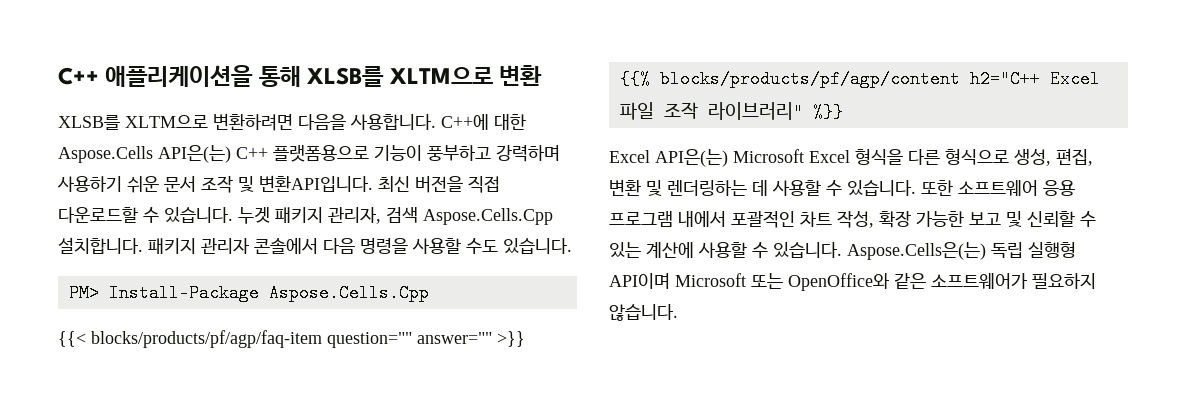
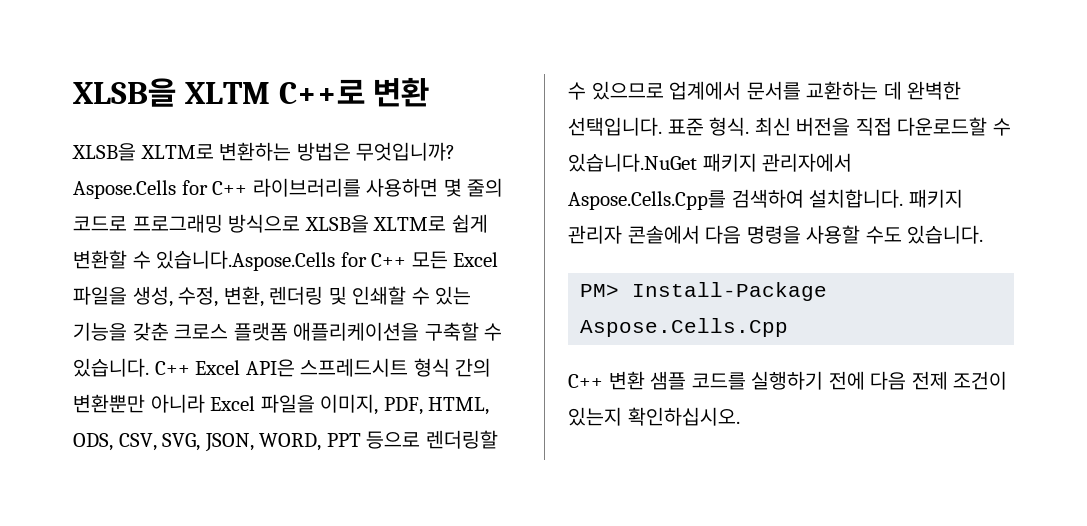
[58,65,543,87] [58,113,526,131] [58,145,560,163] [57,175,373,193] C++ 애플리케이션을 통해 XLSB를 XLTM으로 변환 // XLSB를 XLTM으로 변환하려면 다음을 사용합니다. C++에 대한 Aspose.Cells API은(는) C++ 플랫폼용으로 기능이 풍부하고 강력하며 사용하기 쉬운 문서 조작 및 변환API입니다. -> [73,77,430,107] [72,142,456,161] [73,178,504,199] [73,214,488,233] [73,250,499,271] [73,286,472,307] [73,322,503,341] [73,358,492,377] [73,394,490,415] [73,430,498,452] [568,81,962,100] [568,117,750,136] XLSB을 XLTM C++로 변환 // XLSB을 XLTM로 변환하는 방법은 무엇입니까? Aspose.Cells for C++ 라이브러리를 사용하면 몇 줄의 코드로 프로그래밍 방식으로 XLSB을 XLTM로 쉽게 변환할 수 있습니다.Aspose.Cells for C++ 모든 Excel 파일을 생성, 수정, 변환, 렌더링 및 인쇄할 수 있는 기능을 갖춘 크로스 플랫폼 애플리케이션을 구축할 수 있습니다. C++ Excel API은 스프레드시트 형식 간의 변환뿐만 아니라 Excel 파일을 이미지, PDF, HTML, ODS, CSV, SVG, JSON, WORD, PPT 등으로 렌더링할 수 있으므로 업계에서 문서를 교환하는 데 완벽한 선택입니다. 표준 형식.
[164,207,553,225] 있습니다. 누겟 패키지 관리자, 검색 Aspose.Cells.Cpp -> [568,153,853,172] [568,189,804,210] 있습니다.NuGet 패키지 관리자에서 Aspose.Cells.Cpp를 검색하여
[58,330,525,348] [619,70,1100,88] [619,102,843,121] [609,148,1093,167] [609,179,1075,196] [609,210,1096,228] [609,241,1076,260] [609,273,1096,291] [609,304,678,321] {{< blocks/products/pf/agp/faq-item question="" answer="" >}} // {{% blocks/products/pf/agp/content h2="C++ Excel 파일 조작 라이브러리" %}} // Excel API은(는) Microsoft Excel 형식을 다른 형식으로 생성, 편집, 변환 및 렌더링하는 데 사용할 수 있습니다. 또한 소프트웨어 응용 프로그램 내에서 포괄적인 차트 작성, 확장 가능한 보고 및 신뢰할 수 있는 계산에 사용할 수 있습니다. Aspose.Cells은(는) 독립 실행형 API이며 Microsoft 또는 OpenOffice와 같은 소프트웨어가 필요하지 않습니다. -> [568,371,1008,390] [568,407,740,426] C++ 변환 샘플 코드를 실행하기 전에 다음 전제 조건이 있는지 확인하십시오.

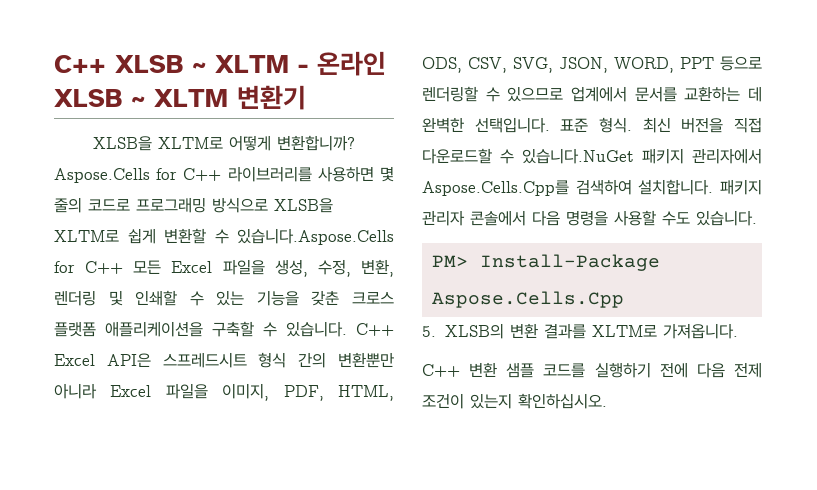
[73,77,430,107] [72,142,456,161] XLSB을 XLTM C++로 변환 // XLSB을 XLTM로 변환하는 방법은 무엇입니까? -> [54,51,386,76] [54,85,306,110] [93,135,356,151] C++ XLSB ~ XLTM - 온라인 XLSB ~ XLTM 변환기 // XLSB을 XLTM로 어떻게 변환합니까?
(789, 327) none -> [422,323,738,339] // 5. XLSB의 변환 결과를 XLTM로 가져옵니다.

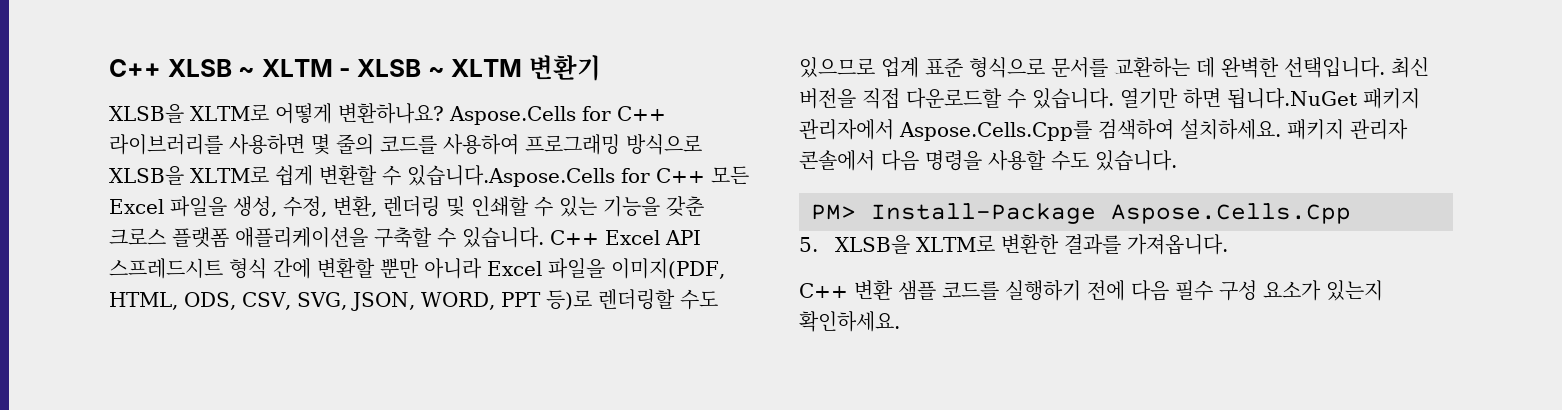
[317,51,386,76] 온라인 -> (351, 72) none
[277,135,356,151] 변환합니까? -> [337,103,444,124] 변환하나요?
[88,199,130,211] 코드로 -> [380,134,519,155] 코드를 사용하여
[106,353,151,367] API은 -> [665,230,701,245] API
[298,352,395,368] 간의 변환뿐만 -> [273,258,419,279] 간에 변환할 뿐만
[222,383,324,401] 이미지, PDF, -> [611,258,725,279] 이미지(PDF,
[720,56,762,71] [422,86,627,102] 등으로 렌더링할 수 있으므로 업계에서 -> [545,289,718,310] [799,57,1045,78] 등)로 렌더링할 수도 있으므로 업계 표준 형식으로
[560,117,632,133] 표준 형식. -> (1385, 67) none
[522,148,634,164] 있습니다.NuGet -> [1032,88,1357,109] 있습니다. 열기만 하면 됩니다.NuGet
[638,179,714,195] 설치합니다. -> [1180,119,1281,140] 설치하세요.
[444,323,657,339] XLSB의 변환 결과를 XLTM로 -> [834,234,1121,255] XLSB을 XLTM로 변환한 결과를
[734,362,762,378] [422,393,607,409] 전제 조건이 있는지 확인하십시오. -> [1175,280,1383,301] [799,311,900,332] 필수 구성 요소가 있는지 확인하세요.

